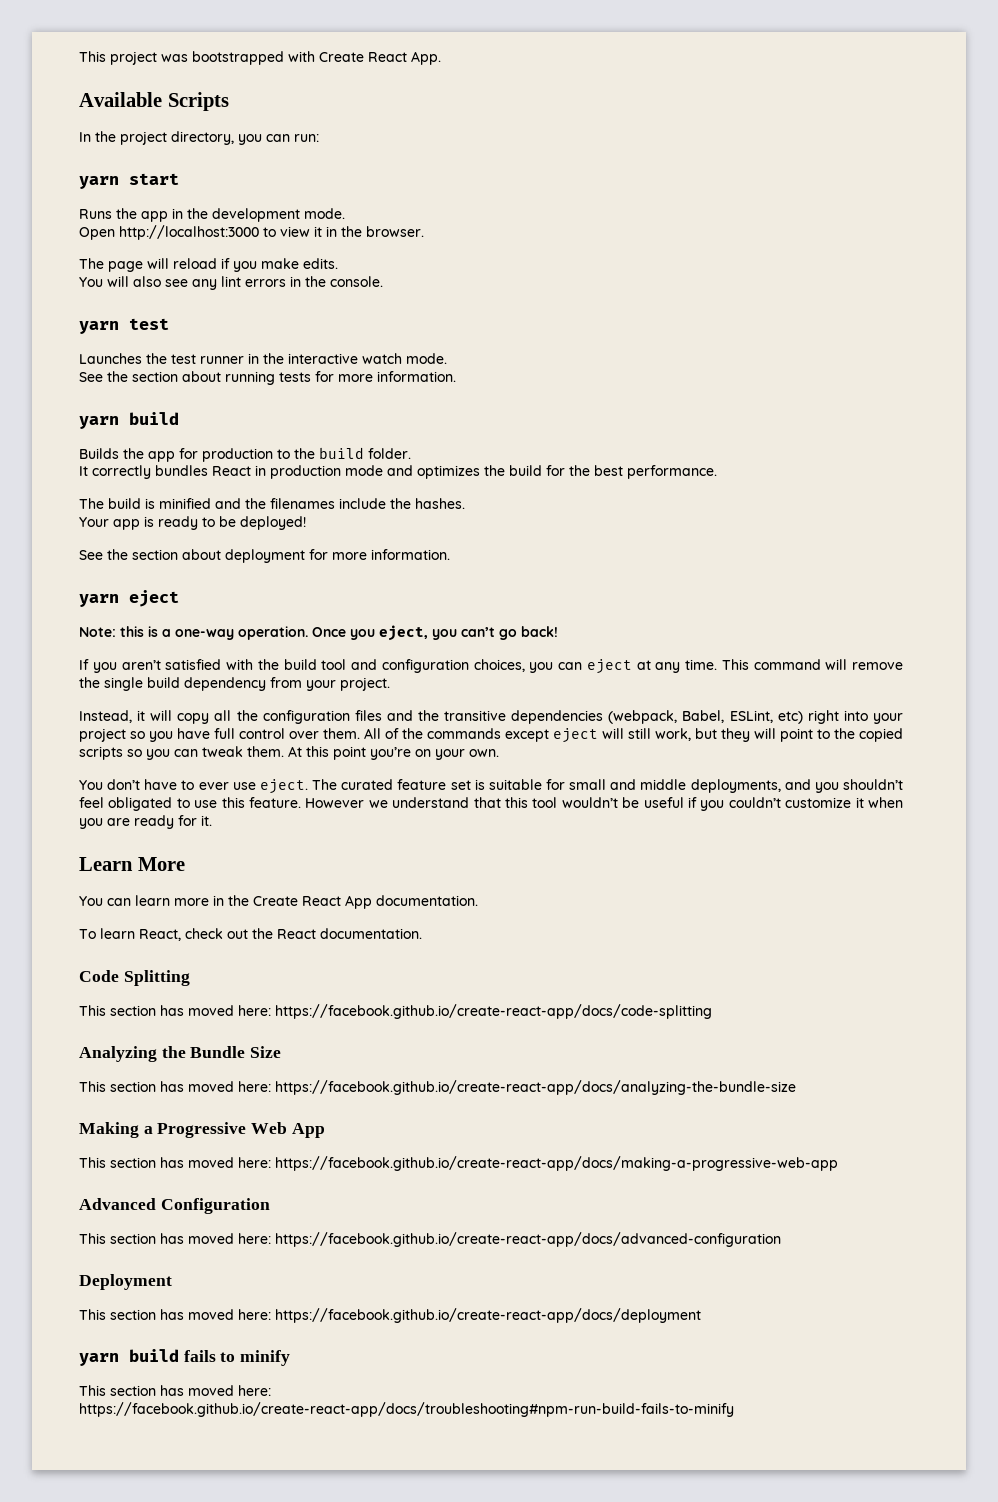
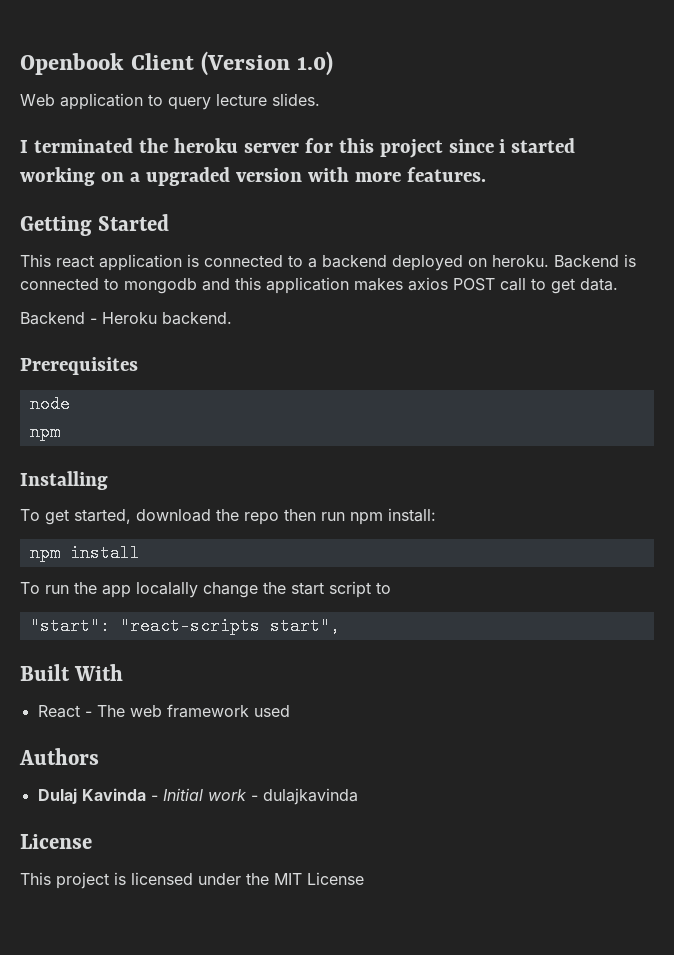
[79,51,441,65] [79,92,229,111] [79,131,319,145] [79,173,179,189] [79,208,345,222] [79,225,424,240] [79,258,338,272] [79,276,383,290] [79,318,169,334] [79,353,447,364] [79,371,456,385] [79,412,179,429] [79,447,411,462] [79,465,717,479] [79,498,465,509] [79,516,306,530] [79,549,450,563] [79,590,179,607] [79,625,558,641] [79,659,903,674] [79,677,390,691] [79,710,903,724] [79,728,903,743] [79,746,499,760] [79,779,903,794] [79,797,903,811] [79,815,212,829] [79,857,185,871] [79,895,478,909] [79,928,422,941] [79,970,190,986] [79,1004,712,1019] [79,1046,282,1062] [79,1080,796,1095] [79,1122,325,1138] [79,1156,838,1171] [79,1198,270,1214] [79,1232,781,1247] [79,1274,172,1290] [79,1308,701,1323] [79,1349,291,1366] [79,1385,271,1396] [79,1402,734,1417] This project was bootstrapped with Create React App. // Available Scripts // In the project directory, you can run: // yarn start // Runs the app in the development mode. // Open http://localhost:3000 to view it in the browser. // The page will reload if you make edits. // You will also see any lint errors in the console. // yarn test // Launches the test runner in the interactive watch mode. // See the section about running tests for more information. // yarn build // Builds the app for production to the build folder. // It correctly bundles React in production mode and optimizes the build for the best performance. // The build is minified and the filenames include the hashes. // Your app is ready to be deployed! // See the section about deployment for more information. // yarn eject // Note: this is a one-way operation. Once you eject, you can’t go back! // If you aren’t satisfied with the build tool and configuration choices, you can eject at any time. This command will remove the single build dependency from your project. // Instead, it will copy all the configuration files and the transitive dependencies (webpack, Babel, ESLint, etc) right into your project so you have full control over them. All of the commands except eject will still work, but they will point to the copied scripts so you can tweak them. At this point you’re on your own. // You don’t have to ever use eject. The curated feature set is suitable for small and middle deployments, and you shouldn’t feel obligated to use this feature. However we understand that this tool wouldn’t be useful if you couldn’t customize it when you are ready for it. // Learn More // You can learn more in the Create React App documentation. // To learn React, check out the React documentation. // Code Splitting // This section has moved here: https://facebook.github.io/create-react-app/docs/code-splitting // Analyzing the Bundle Size // This section has moved here: https://facebook.github.io/create-react-app/docs/analyzing-the-bundle-size // Making a Progressive Web App // This section has moved here: https://facebook.github.io/create-react-app/docs/making-a-progressive-web-app // Advanced Configuration // This section has moved here: https://facebook.github.io/create-react-app/docs/advanced-configuration // Deployment // This section has moved here: https://facebook.github.io/create-react-app/docs/deployment // yarn build fails to minify // This section has moved here: https://facebook.github.io/create-react-app/docs/troubleshooting#npm-run-build-fails-to-minify -> [20,51,334,76] [20,93,320,110] [20,138,576,158] [20,167,486,186] [20,214,170,236] [20,254,636,271] [20,277,618,294] [20,312,232,325] [20,357,138,375] [29,395,70,413] [29,423,60,441] [20,471,108,490] [20,508,436,525] [29,544,140,562] [20,581,391,598] [29,617,340,635] [20,664,124,681] [37,704,290,718] [19,748,99,765] [37,788,358,805] [20,834,92,849] [20,872,364,889] Openbook Client (Version 1.0) // Web application to query lecture slides. // I terminated the heroku server for this project since i started working on a upgraded version with more features. // Getting Started // This react application is connected to a backend deployed on heroku. Backend is connected to mongodb and this application makes axios POST call to get data. // Backend - Heroku backend. // Prerequisites // node // npm // Installing // To get started, download the repo then run npm install: // npm install // To run the app localally change the start script to // "start": "react-scripts start", // Built With // React - The web framework used // Authors // Dulaj Kavinda - Initial work - dulajkavinda // License // This project is licensed under the MIT License

